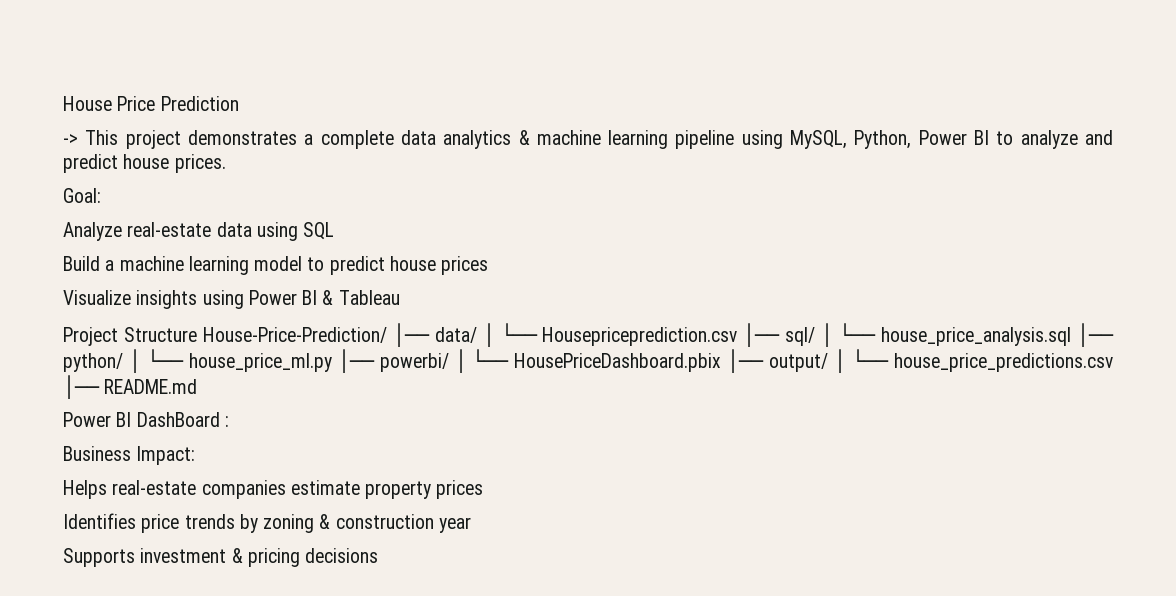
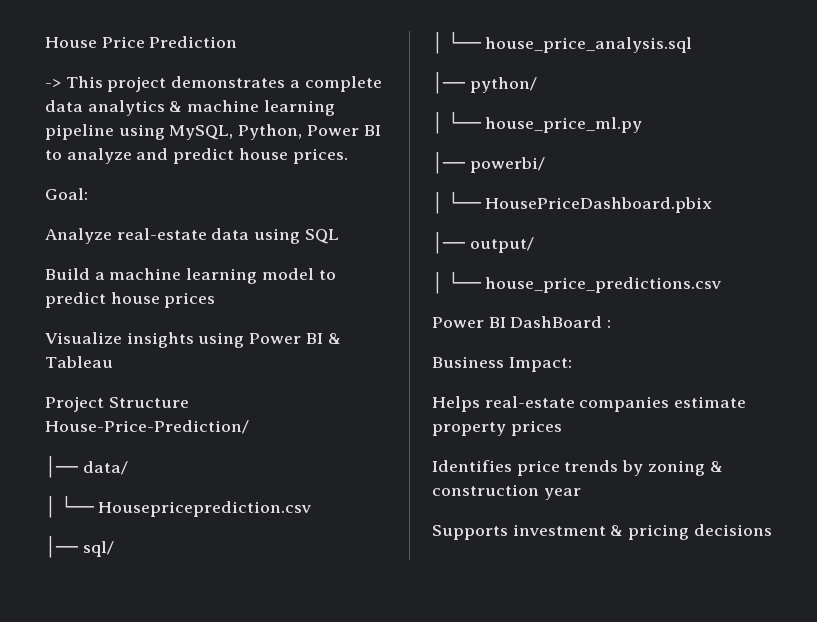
(387, 335) none -> (249, 427) //
(477, 335) none -> (128, 468) //
(738, 336) none -> (312, 509) //
(816, 336) none -> (114, 549) //
(1072, 336) none -> (693, 45) //
(123, 362) none -> (537, 85) //
(332, 362) none -> (643, 125) //
(449, 362) none -> (545, 165) //
(722, 362) none -> (713, 205) //
(829, 362) none -> (534, 245) //
[63,375,198,399] │── README.md -> (722, 285) none

